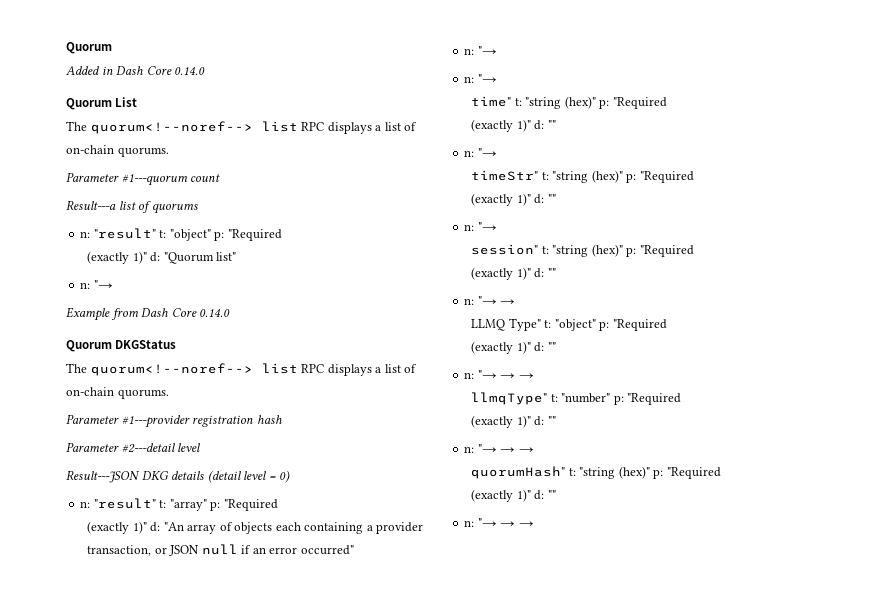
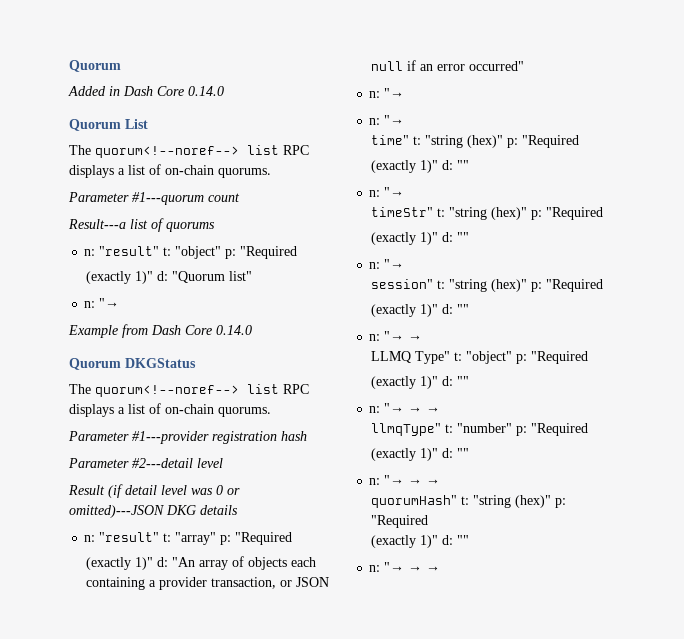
[66,470,291,483] Result---JSON DKG details (detail level = 0) -> [68,484,240,498] [69,505,238,518] Result (if detail level was 0 or omitted)---JSON DKG details

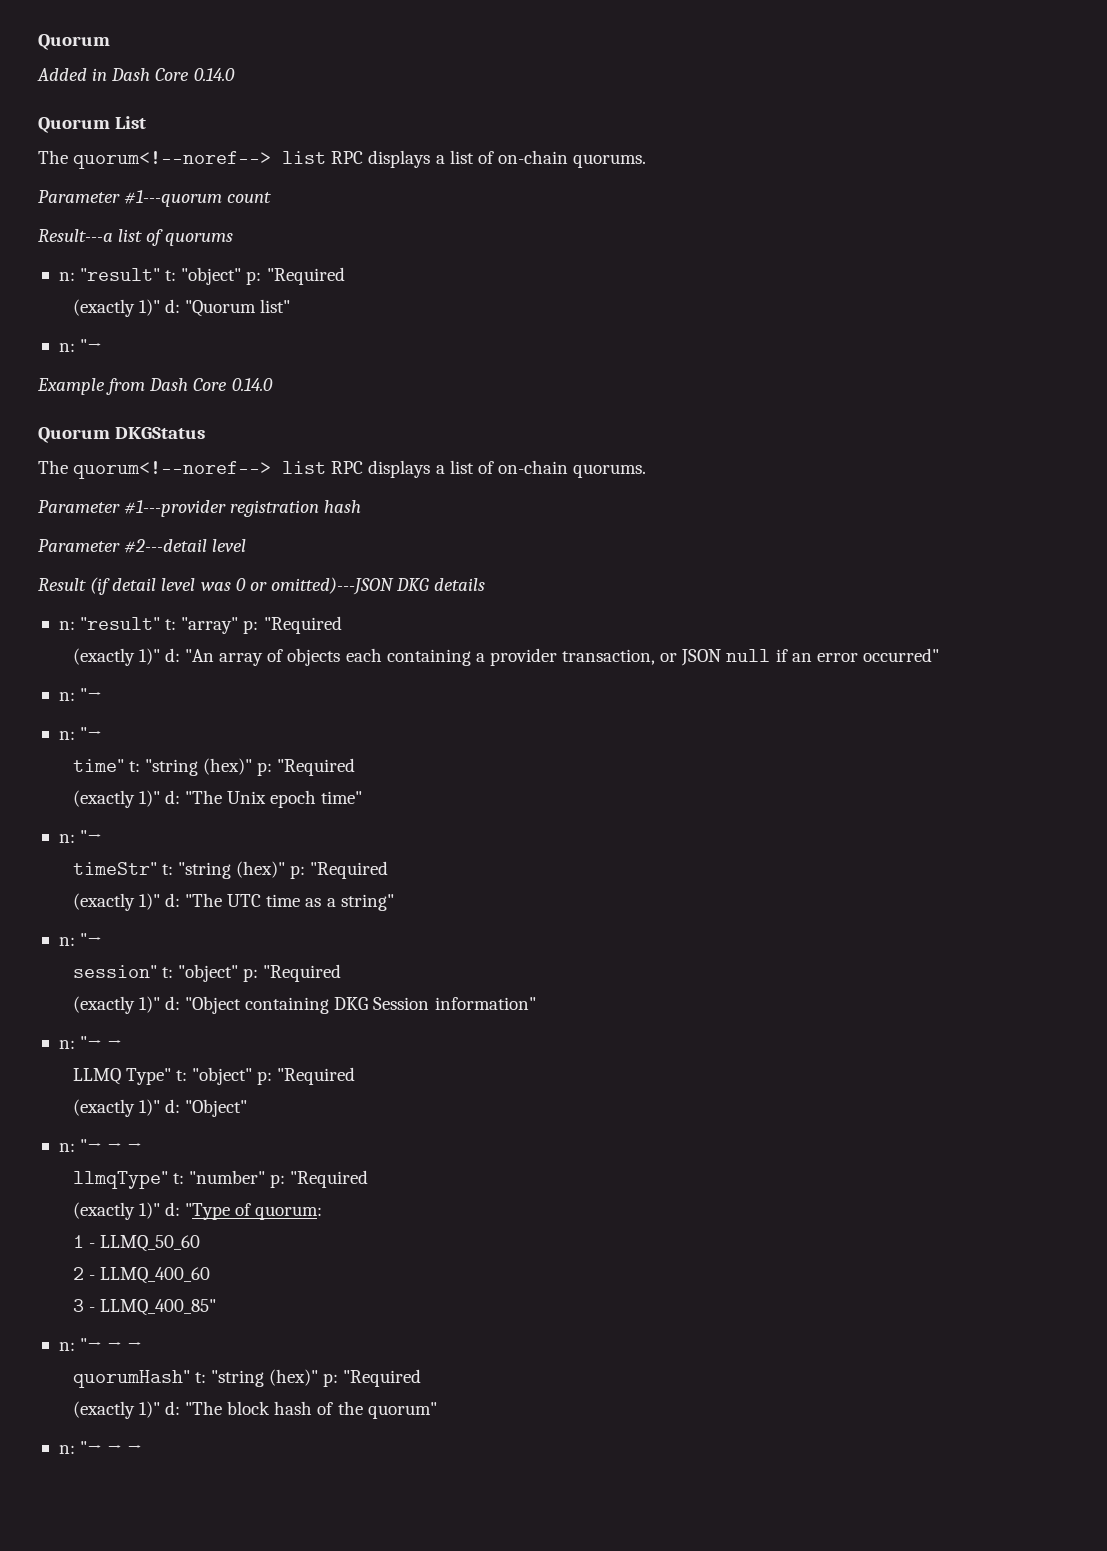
[456,160,469,170] "" -> [185,790,363,808] "The Unix epoch time"
[456,232,469,242] "" -> [185,893,394,911] "The UTC time as a string"
[448,279,603,292] [370,304,469,317] "string (hex)" p: "Required // (exactly 1)" d: "" -> [177,964,342,982] [72,996,536,1014] "object" p: "Required // (exactly 1)" d: "Object containing DKG Session information"
[456,376,469,386] "" -> [185,1099,248,1117] "Object"
[456,448,469,458] "" -> [185,1203,323,1220] [72,1235,200,1252] [72,1267,210,1284] [72,1299,216,1316] "Type of quorum: // 1 - LLMQ_50_60 // 2 - LLMQ_400_60 // 3 - LLMQ_400_85"
[456,535,469,545] "" -> [185,1401,437,1419] "The block hash of the quorum"

